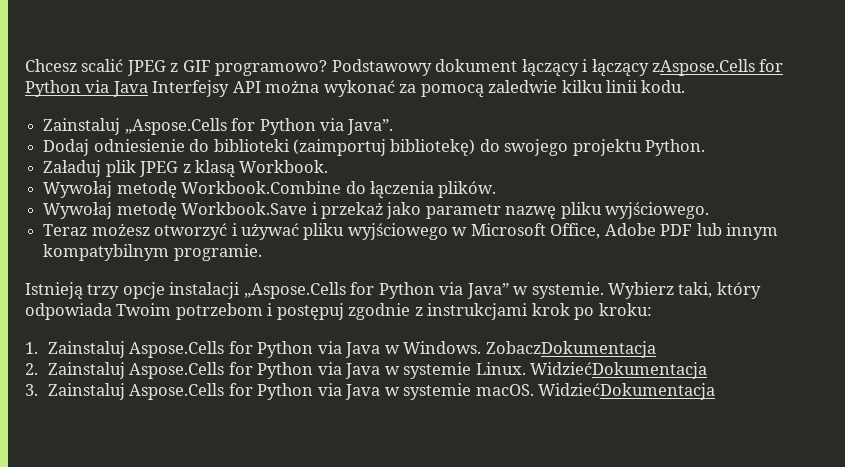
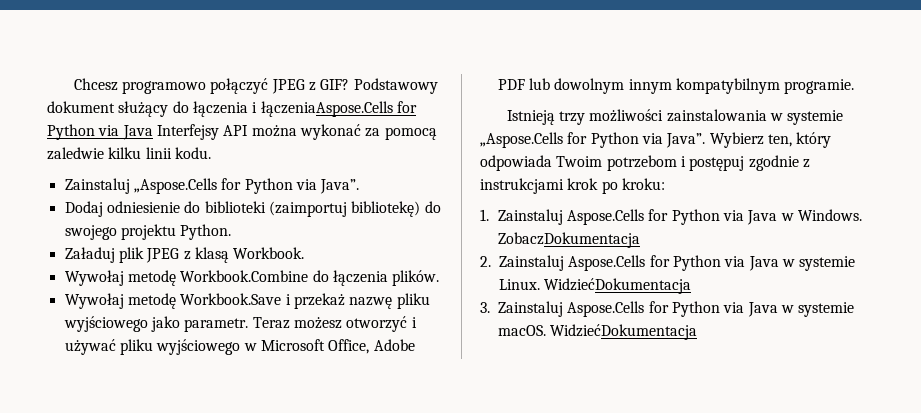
[81,59,756,77] scalić JPEG z GIF programowo? Podstawowy dokument łączący i łączący zAspose.Cells -> [122,78,438,94] [47,101,393,117] programowo połączyć JPEG z GIF? Podstawowy dokument służący do łączenia i łączeniaAspose.Cells
[386,202,710,219] jako parametr nazwę pliku wyjściowego. // -> [349,293,430,309] [63,316,249,332] nazwę pliku wyjściowego jako parametr.
(722, 229) none -> [554,78,625,94] dowolnym
[122,282,713,299] opcje instalacji „Aspose.Cells for Python via Java” w systemie. Wybierz taki, -> [589,109,844,125] [480,132,792,148] możliwości zainstalowania w systemie „Aspose.Cells for Python via Java”. Wybierz ten,

